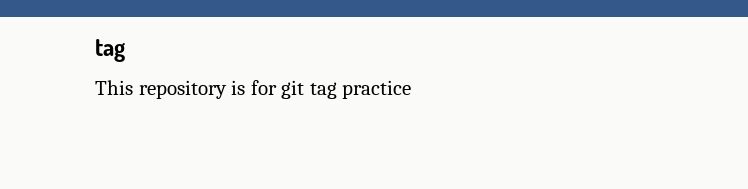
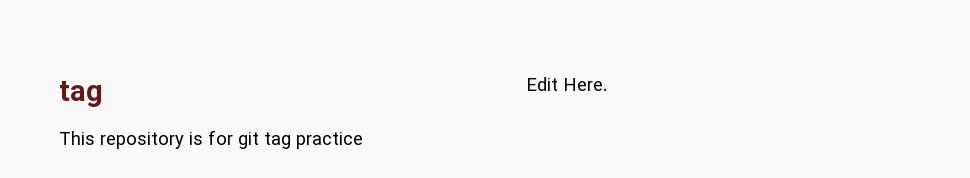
(412, 89) none -> [526,77,607,91] // Edit Here.

